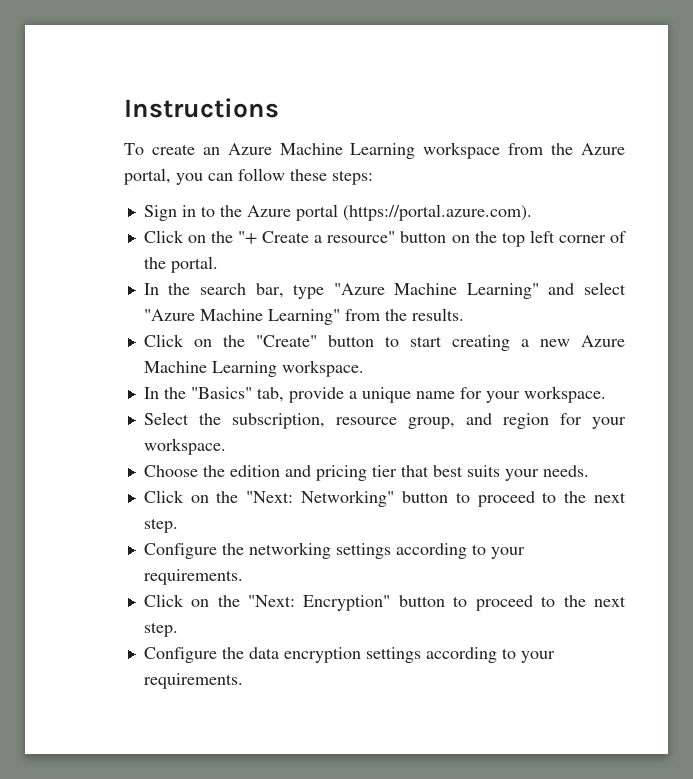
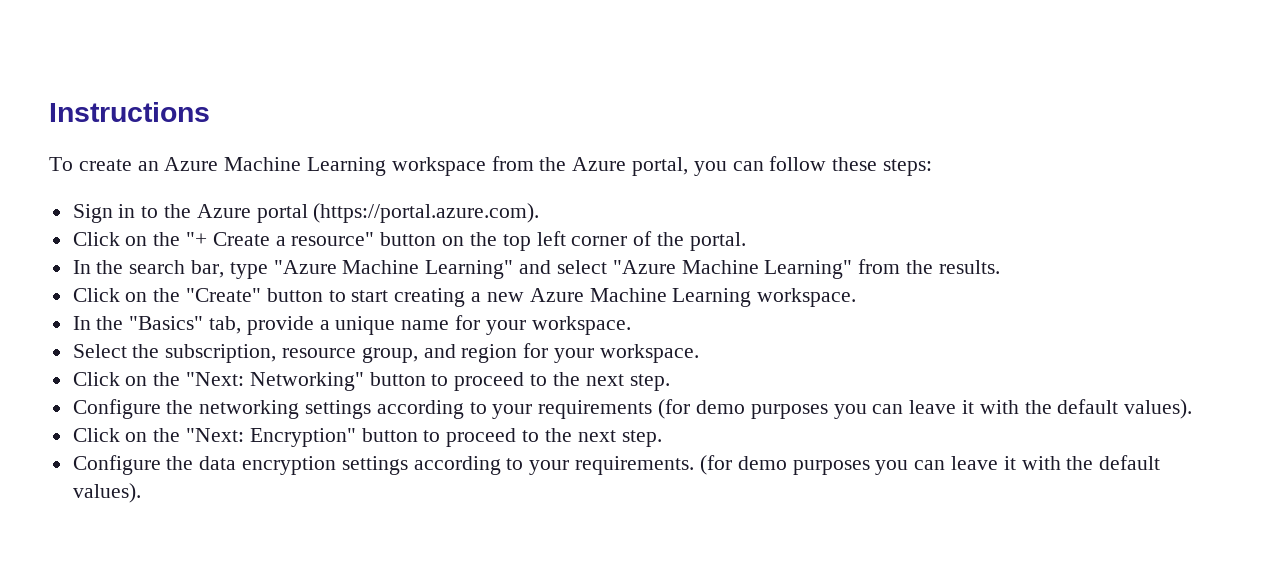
[143,465,589,481] // Choose the edition and pricing tier that best suits your needs. -> (699, 353) none
[143,569,243,585] requirements. -> [538,399,1193,419] requirements (for demo purposes you can leave it with the default values).
(243, 681) none -> [699,455,1161,475] [72,483,141,503] (for demo purposes you can leave it with the default values).

